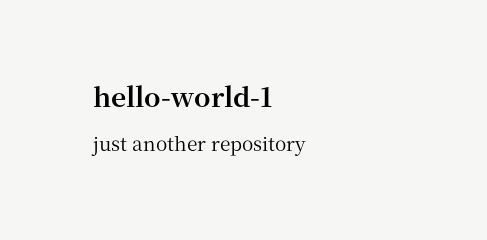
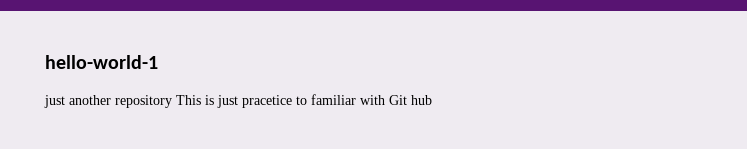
(307, 146) none -> [176,94,432,108] This is just pracetice to familiar with Git hub

